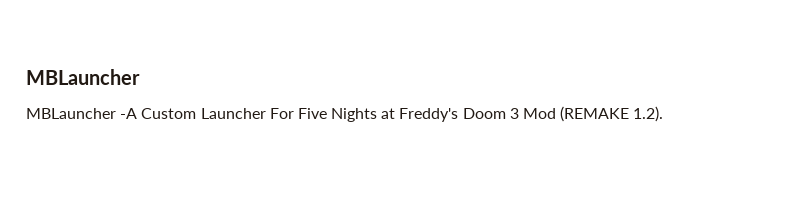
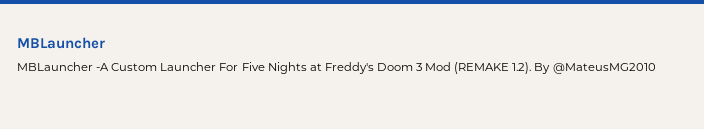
(664, 114) none -> [534,63,656,74] By @MateusMG2010

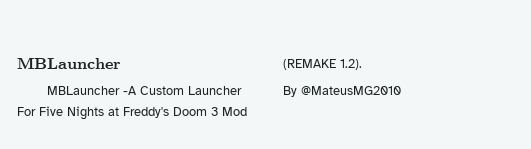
(532, 68) none -> (362, 64) //

